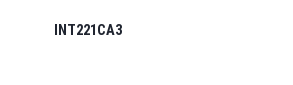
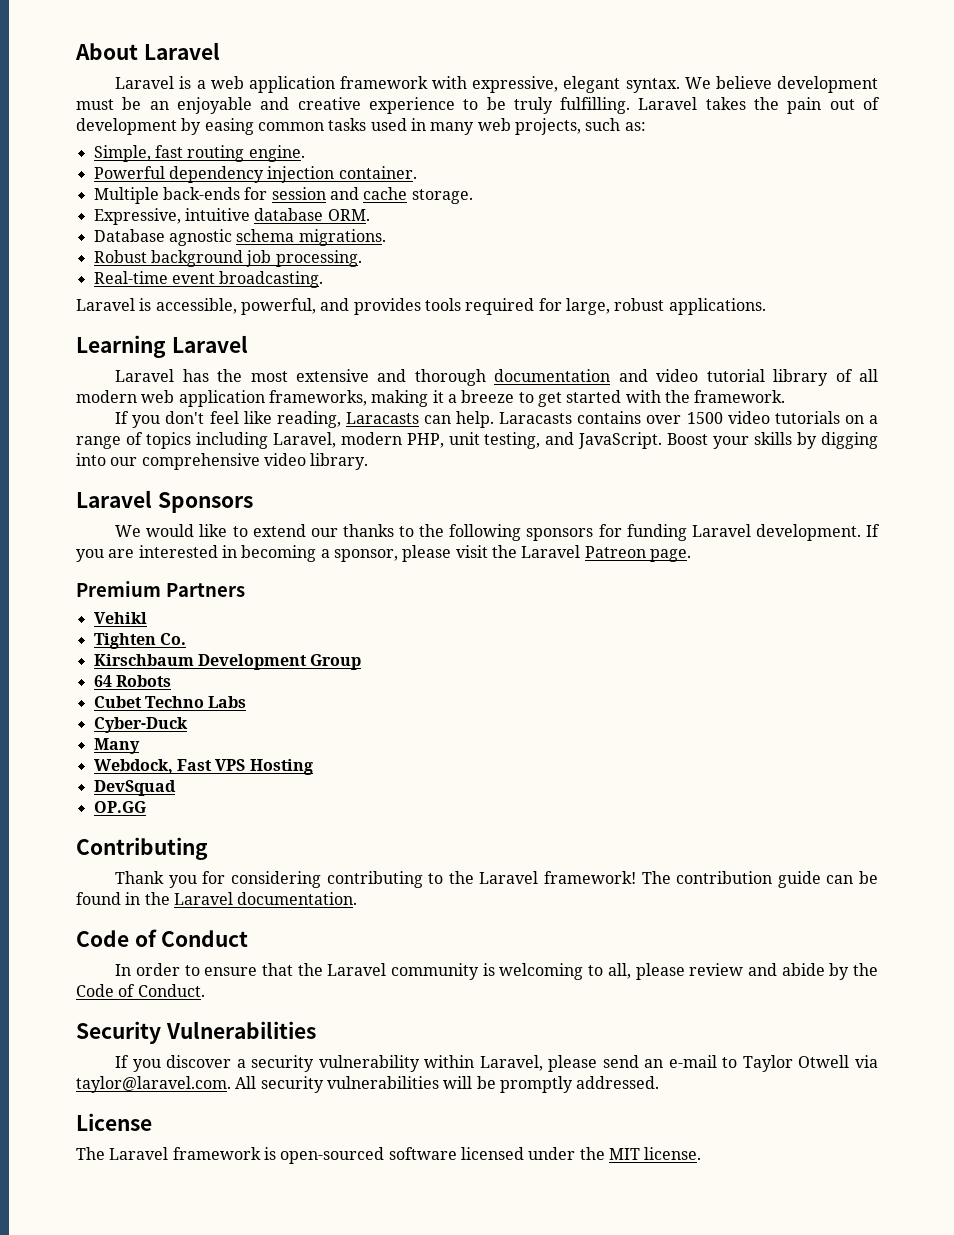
[54,24,123,35] INT221CA3 -> [75,42,220,60] [115,76,878,93] [76,97,880,114] [76,118,646,135] [93,145,305,162] [93,166,417,183] [93,187,473,204] [93,208,370,225] [93,229,386,246] [93,250,362,267] [93,271,324,288] [76,298,766,315] [76,335,248,358] [115,369,879,386] [76,390,786,407] [115,411,878,428] [76,432,879,449] [76,453,369,470] [76,490,253,513] [115,524,881,541] [76,545,691,562] [76,581,245,597] [93,612,147,624] [93,633,186,649] [93,654,362,670] [93,675,171,687] [93,696,247,708] [93,717,188,733] [93,738,140,754] [93,759,313,775] [93,780,176,796] [93,801,146,813] [76,837,208,860] [115,871,878,888] [76,892,358,905] [76,929,249,947] [115,963,878,980] [76,984,205,997] [76,1021,316,1044] [115,1055,878,1072] [76,1076,660,1093] [76,1113,152,1131] [76,1147,702,1164] About Laravel // Laravel is a web application framework with expressive, elegant syntax. We believe development must be an enjoyable and creative experience to be truly fulfilling. Laravel takes the pain out of development by easing common tasks used in many web projects, such as: // Simple, fast routing engine. // Powerful dependency injection container. // Multiple back-ends for session and cache storage. // Expressive, intuitive database ORM. // Database agnostic schema migrations. // Robust background job processing. // Real-time event broadcasting. // Laravel is accessible, powerful, and provides tools required for large, robust applications. // Learning Laravel // Laravel has the most extensive and thorough documentation and video tutorial library of all modern web application frameworks, making it a breeze to get started with the framework. // If you don't feel like reading, Laracasts can help. Laracasts contains over 1500 video tutorials on a range of topics including Laravel, modern PHP, unit testing, and JavaScript. Boost your skills by digging into our comprehensive video library. // Laravel Sponsors // We would like to extend our thanks to the following sponsors for funding Laravel development. If you are interested in becoming a sponsor, please visit the Laravel Patreon page. // Premium Partners // Vehikl // Tighten Co. // Kirschbaum Development Group // 64 Robots // Cubet Techno Labs // Cyber-Duck // Many // Webdock, Fast VPS Hosting // DevSquad // OP.GG // Contributing // Thank you for considering contributing to the Laravel framework! The contribution guide can be found in the Laravel documentation. // Code of Conduct // In order to ensure that the Laravel community is welcoming to all, please review and abide by the Code of Conduct. // Security Vulnerabilities // If you discover a security vulnerability within Laravel, please send an e-mail to Taylor Otwell via taylor@laravel.com. All security vulnerabilities will be promptly addressed. // License // The Laravel framework is open-sourced software licensed under the MIT license.

